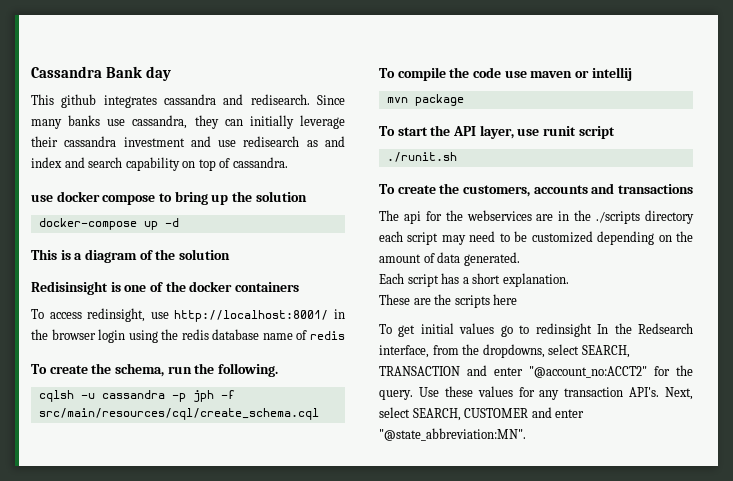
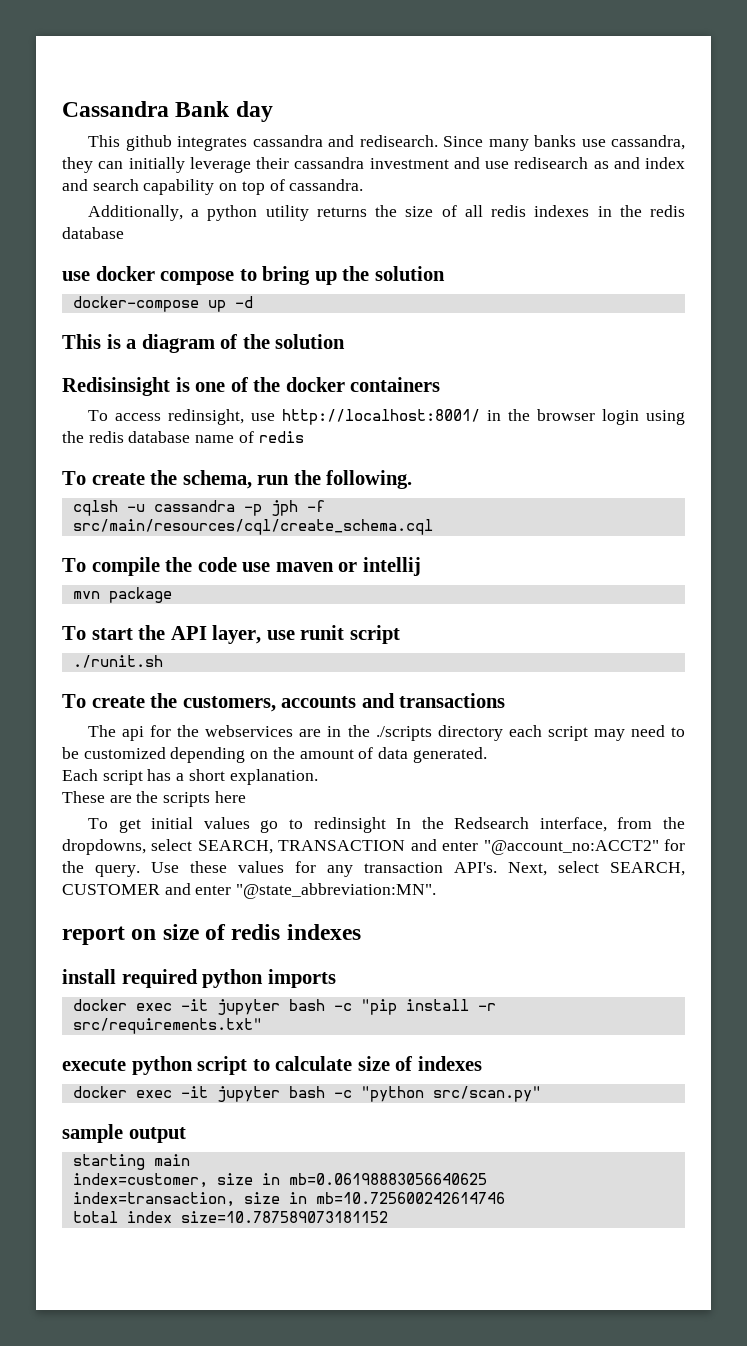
(288, 162) none -> [88,205,685,221] [62,227,124,239] // Additionally, a python utility returns the size of all redis indexes in the redis database
(526, 434) none -> [62,924,361,945] [62,969,336,988] [72,999,496,1015] [72,1018,262,1034] [62,1056,482,1075] [72,1086,541,1102] [62,1124,186,1143] [72,1154,190,1170] [72,1173,487,1188] [72,1192,505,1207] [72,1211,388,1223] // report on size of redis indexes // install required python imports // docker exec -it jupyter bash -c "pip install -r src/requirements.txt" // execute python script to calculate size of indexes // docker exec -it jupyter bash -c "python src/scan.py" // sample output // starting main // index=customer, size in mb=0.06198883056640625 // index=transaction, size in mb=10.725600242614746 // total index size=10.787589073181152

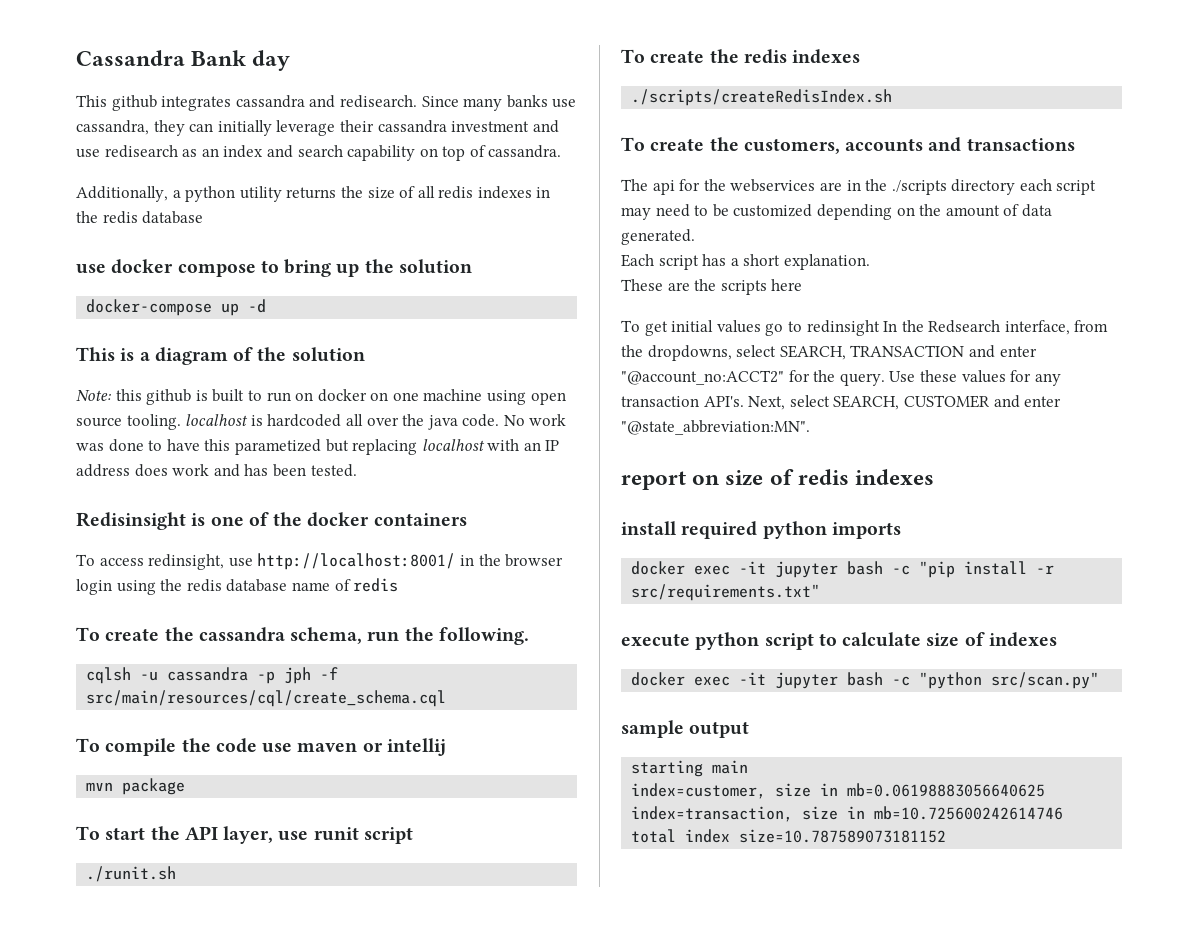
[613,157,640,169] and -> [201,148,219,157] an
(346, 341) none -> [76,389,566,405] [76,414,567,430] [76,439,560,455] [76,464,357,477] // Note: this github is built to run on docker on one machine using open source tooling. localhost is hardcoded all over the java code. No work was done to have this parametized but replacing localhost with an IP address does work and has been tested.
(178, 477) none -> [198,627,285,642] cassandra
(163, 661) none -> [621,49,861,64] [631,89,893,106] // To create the redis indexes // ./scripts/createRedisIndex.sh

